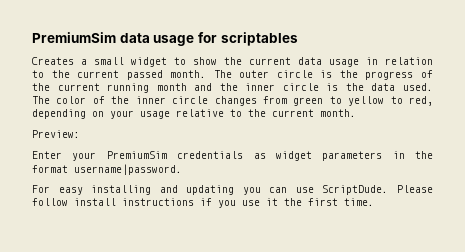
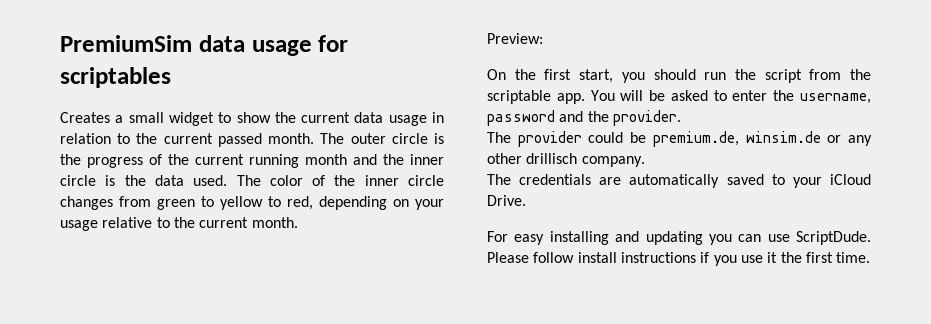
[32,151,433,161] [32,164,182,175] Enter your PremiumSim credentials as widget parameters in the format username|password. -> [487,69,871,83] [487,90,871,104] [487,110,681,126] [487,131,872,147] [487,153,645,167] [487,174,871,188] [487,195,526,206] On the first start, you should run the script from the scriptable app. You will be asked to enter the username, password and the provider. // The provider could be premium.de, winsim.de or any other drillisch company. // The credentials are automatically saved to your iCloud Drive.

